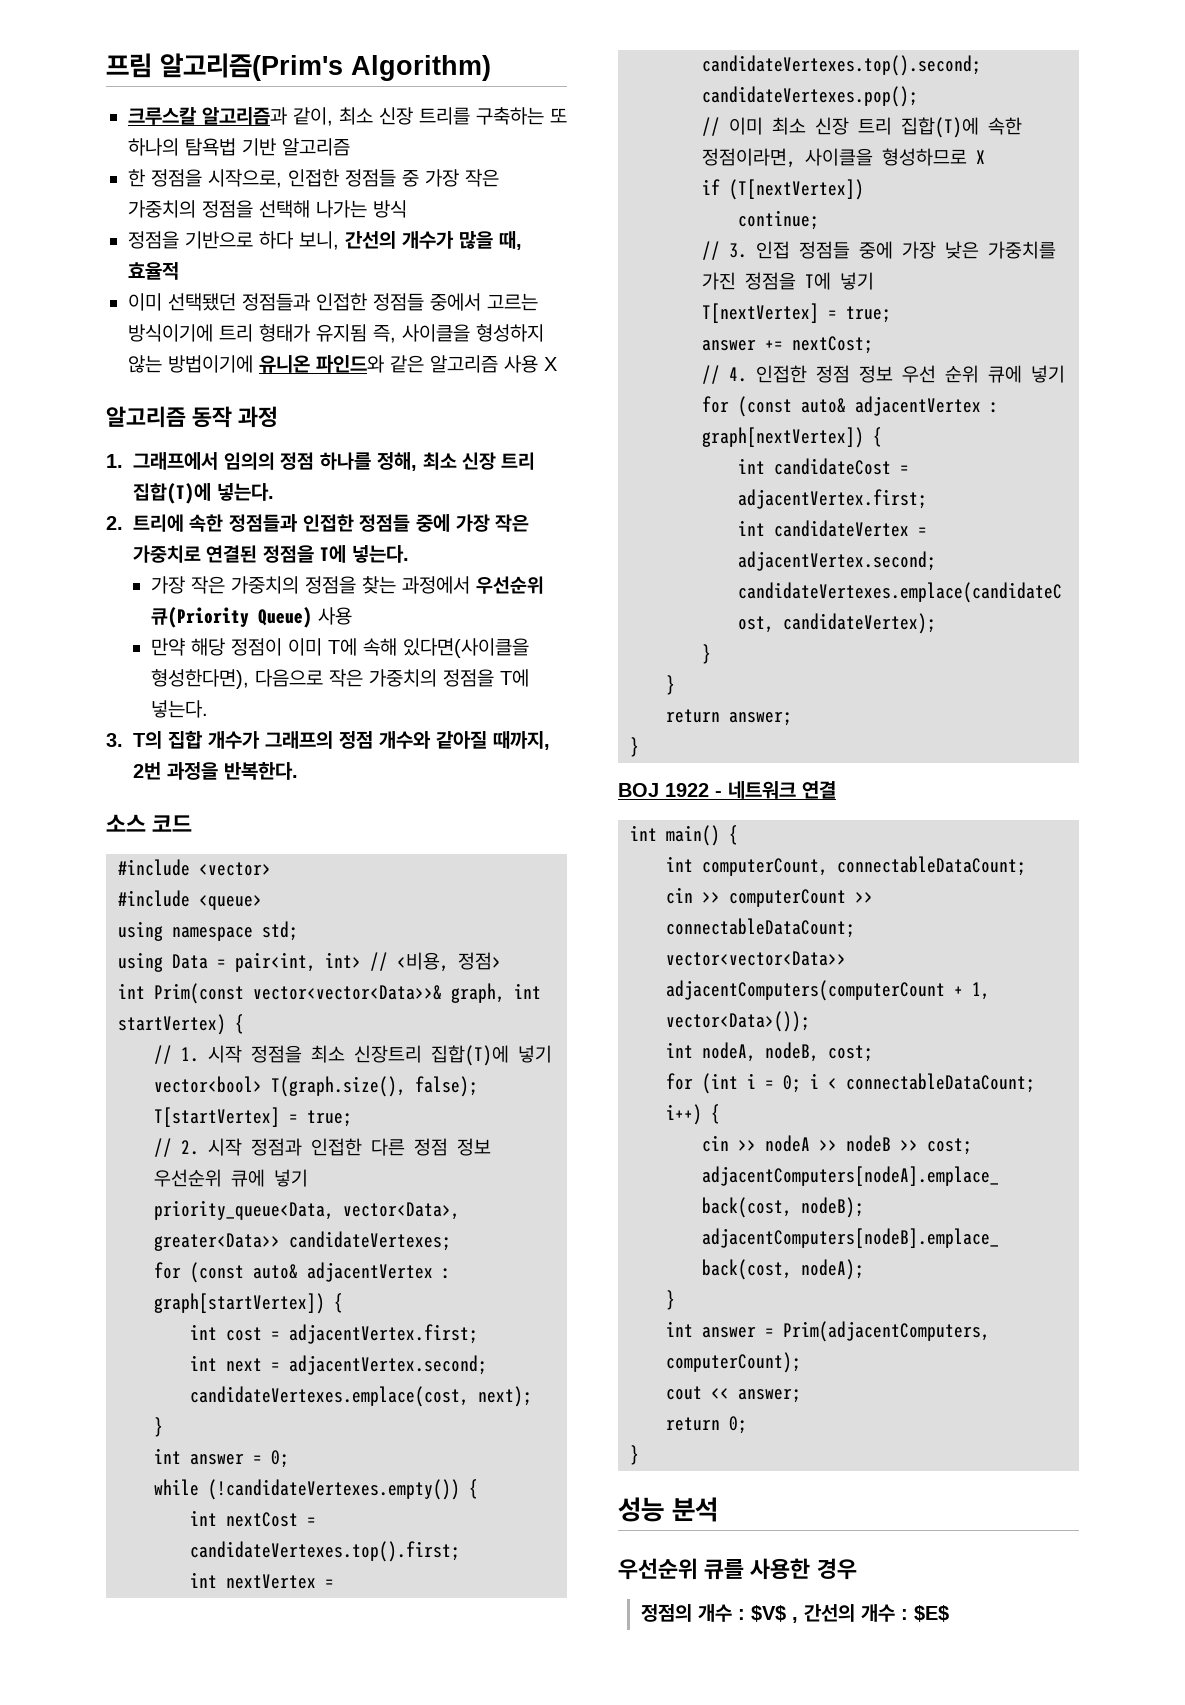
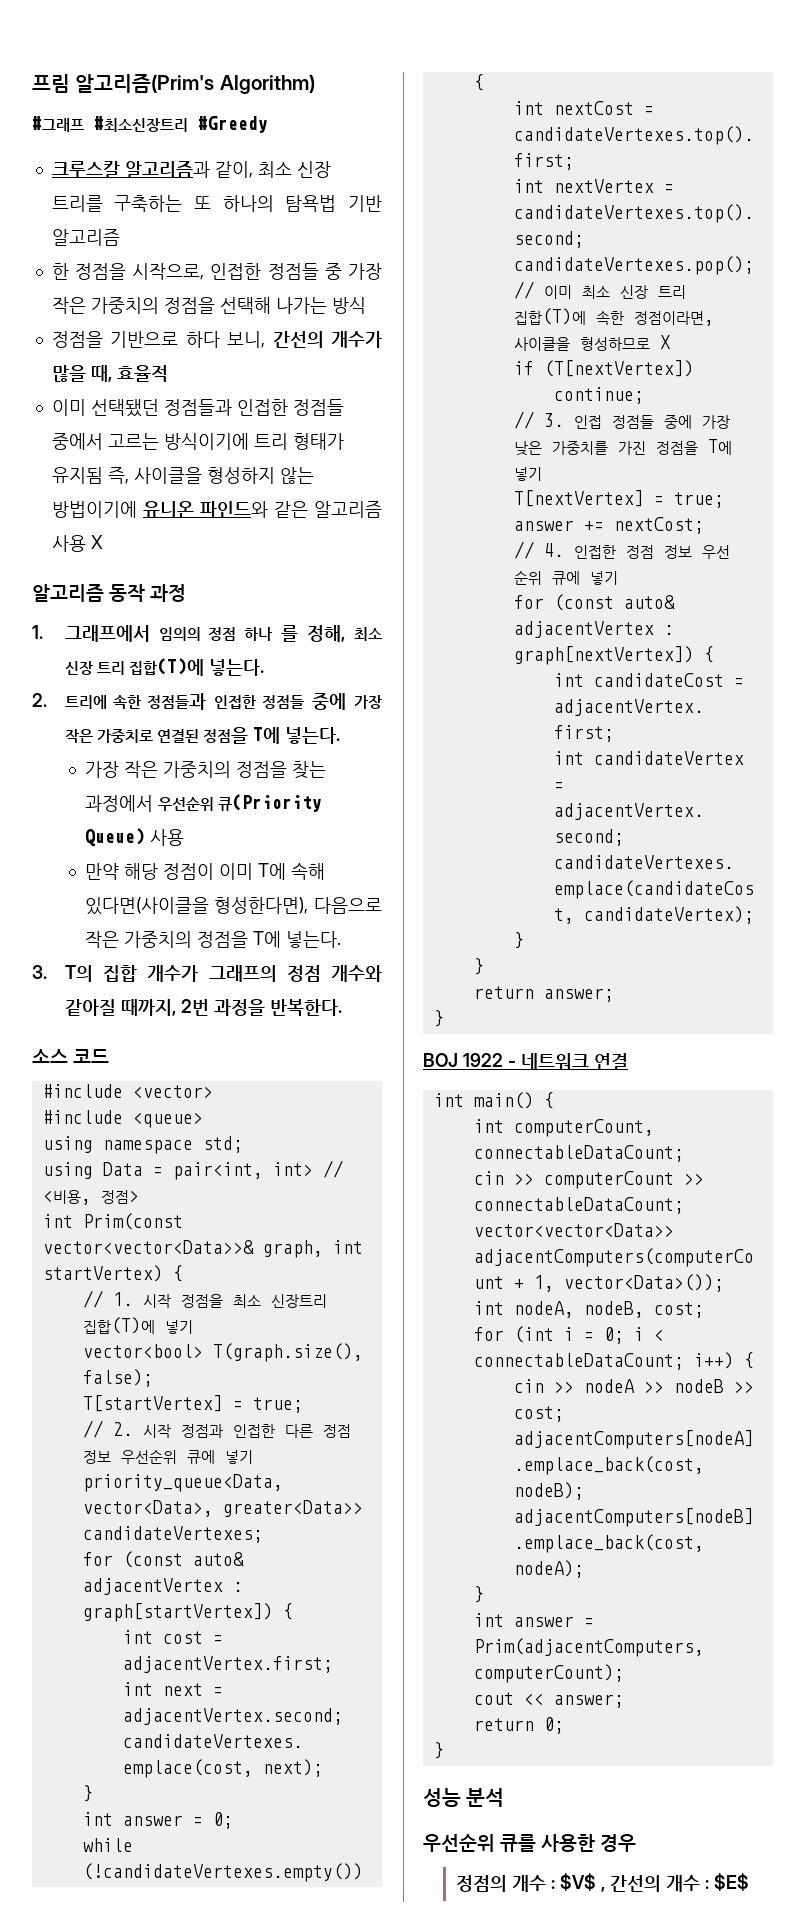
(491, 68) none -> [32,116,268,133] // #그래프 #최소신장트리 #Greedy
[319,452,371,470] 하나를 -> [243,625,298,642] 하나 를

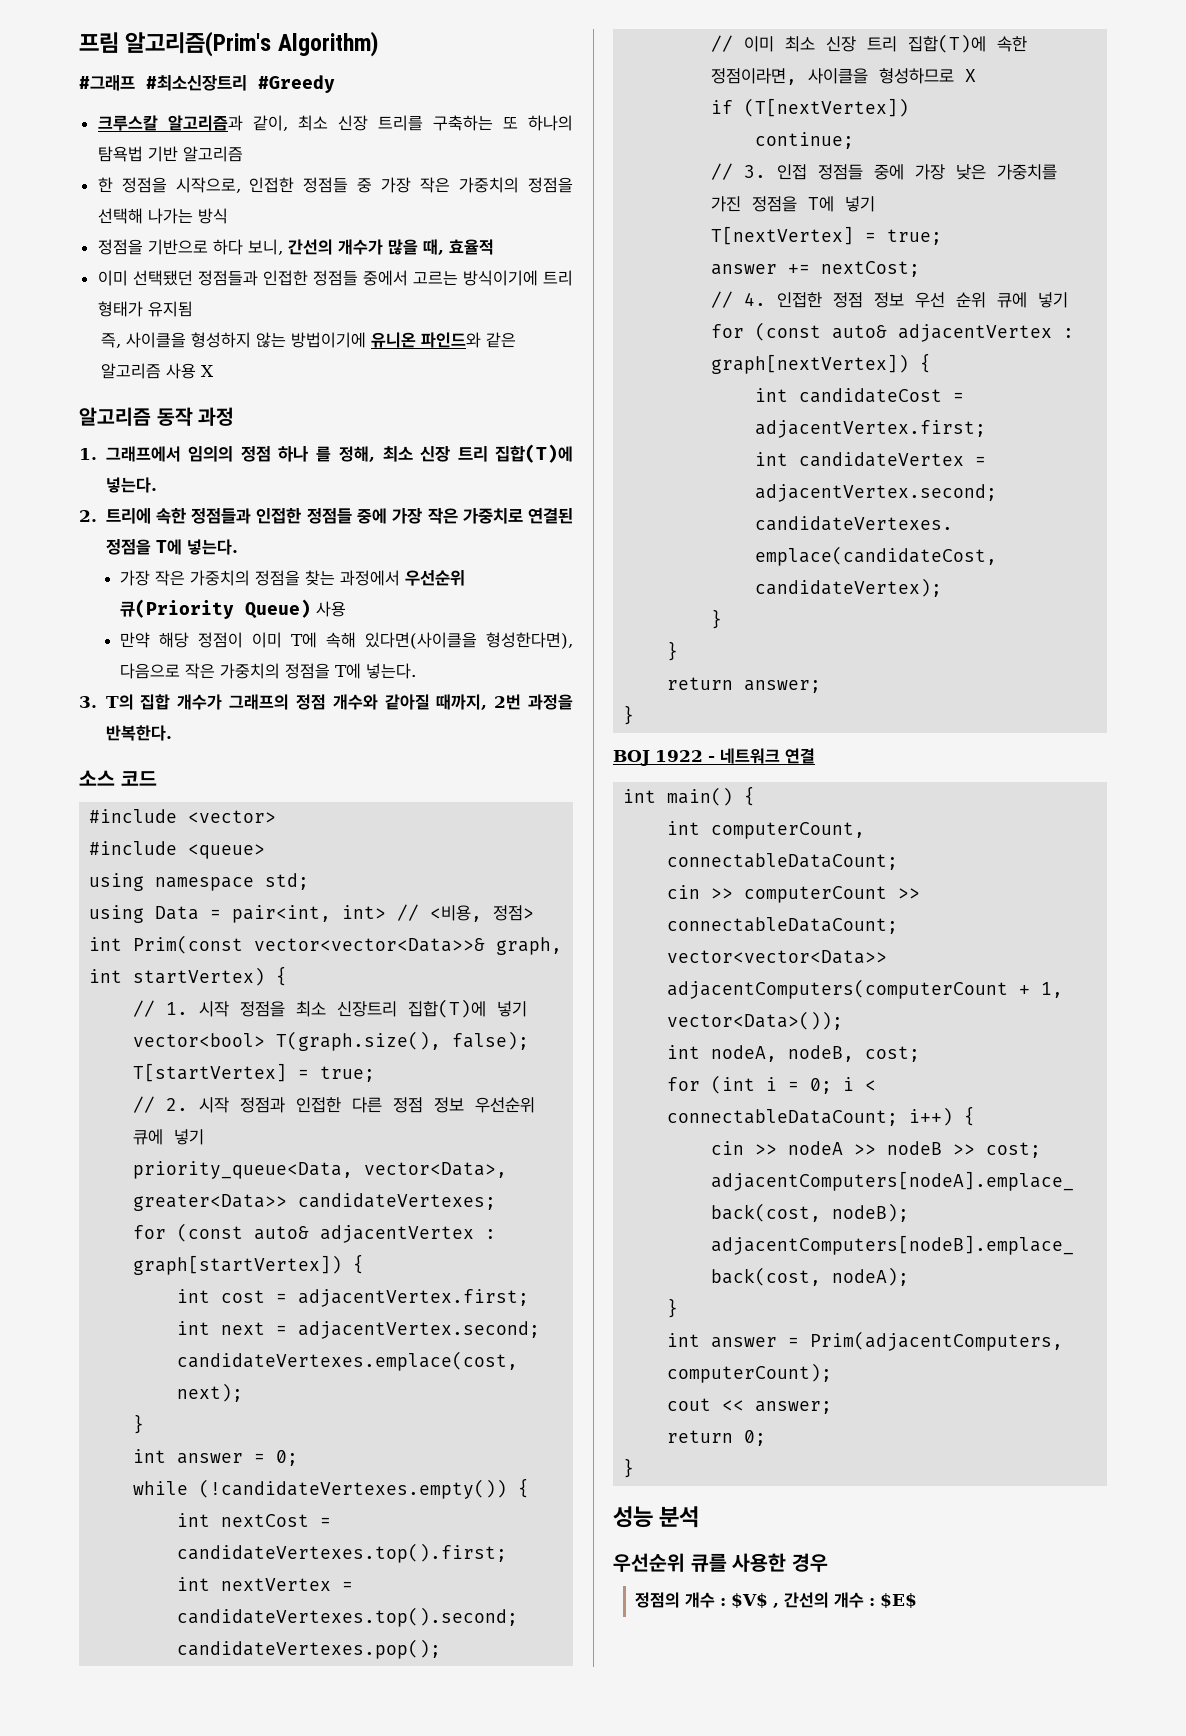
(103, 475) none -> (193, 309) //

